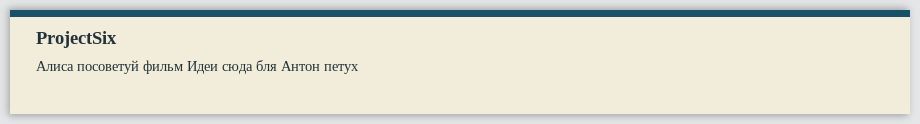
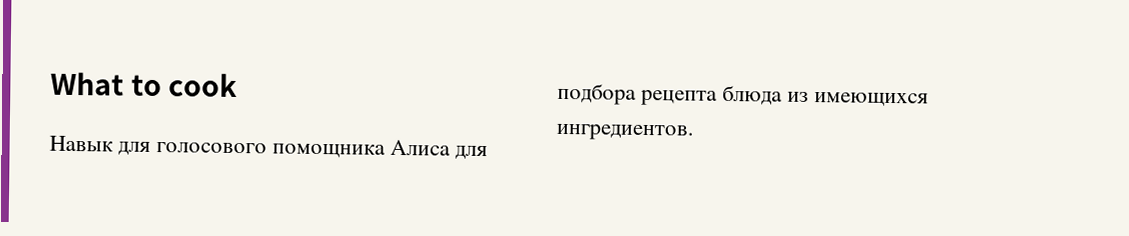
[36,31,117,48] [36,60,359,74] ProjectSix // Алиса посоветуй фильм Идеи сюда бля Антон петух -> [50,71,239,98] [49,135,489,161] [557,82,930,108] [556,123,694,141] What to cook // Навык для голосового помощника Алиса для подбора рецепта блюда из имеющихся ингредиентов.

